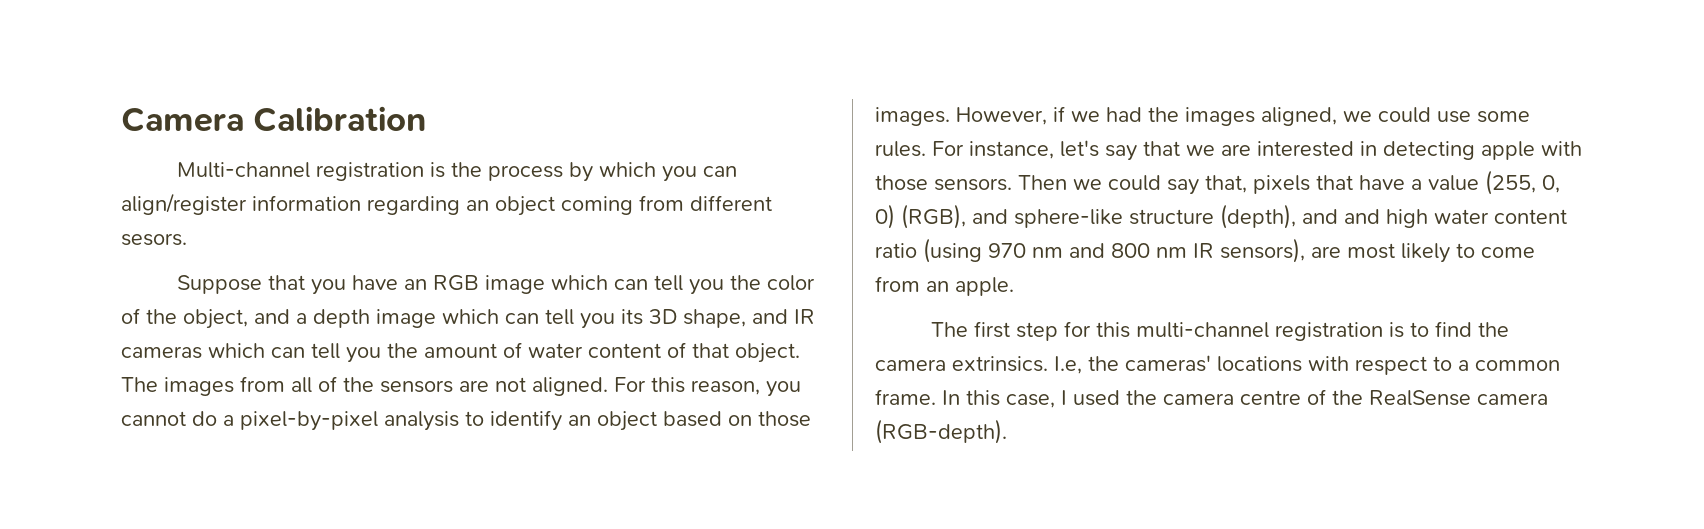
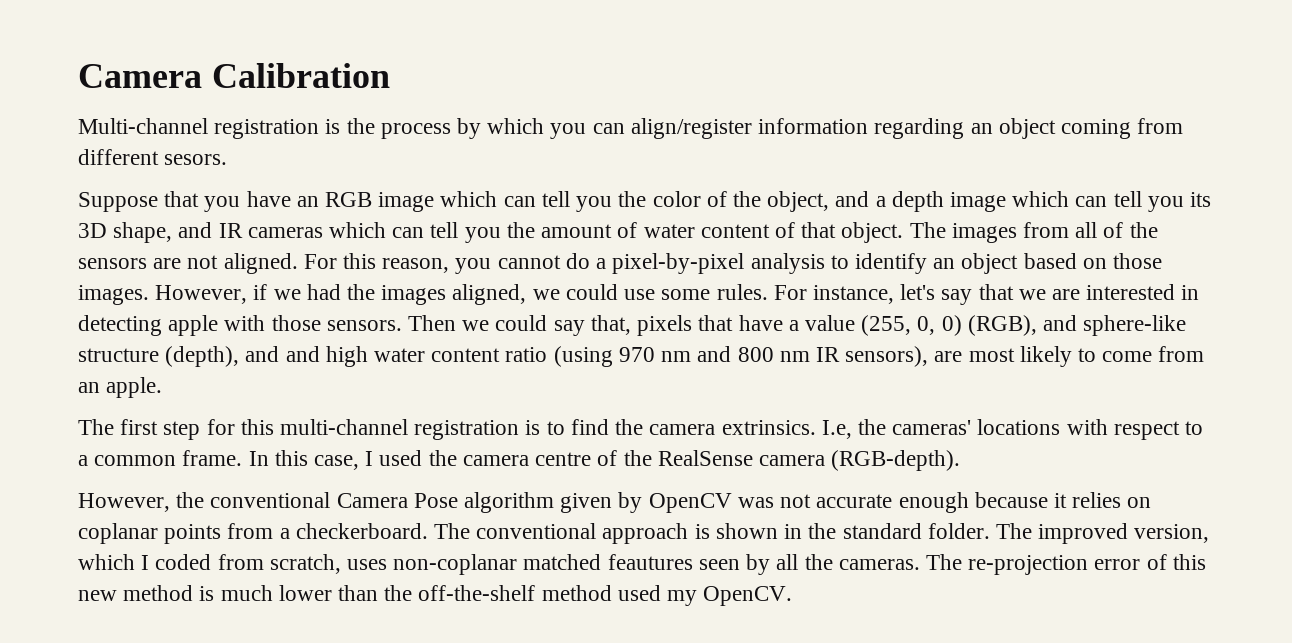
(1007, 431) none -> [78,492,1152,513] [78,523,1210,544] [78,554,1206,575] [78,585,793,606] // However, the conventional Camera Pose algorithm given by OpenCV was not accurate enough because it relies on coplanar points from a checkerboard. The conventional approach is shown in the standard folder. The improved version, which I coded from scratch, uses non-coplanar matched feautures seen by all the cameras. The re-projection error of this new method is much lower than the off-the-shelf method used my OpenCV.

